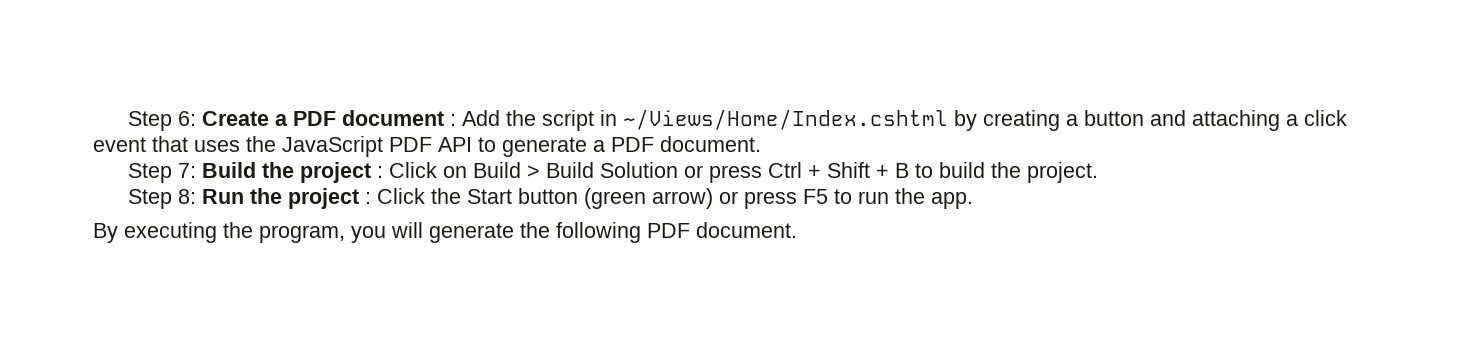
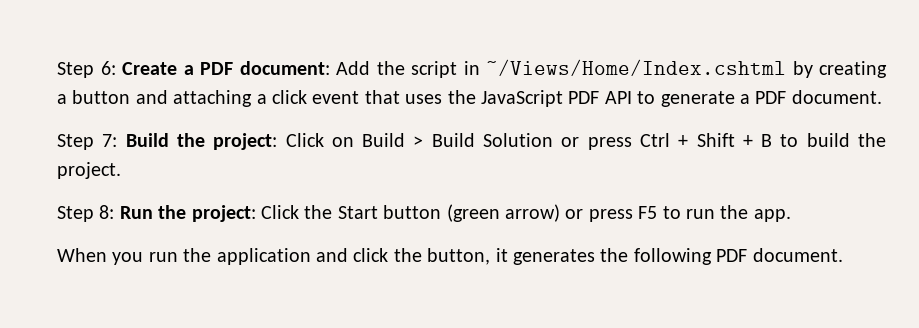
[341,110,456,126] document : -> [239,61,330,75] document:
[299,162,383,183] project : -> [213,133,278,150] project:
[287,188,371,209] project : -> [191,205,256,222] project:
[93,222,514,243] By executing the program, you will generate -> [57,248,595,265] When you run the application and click the button, it generates

